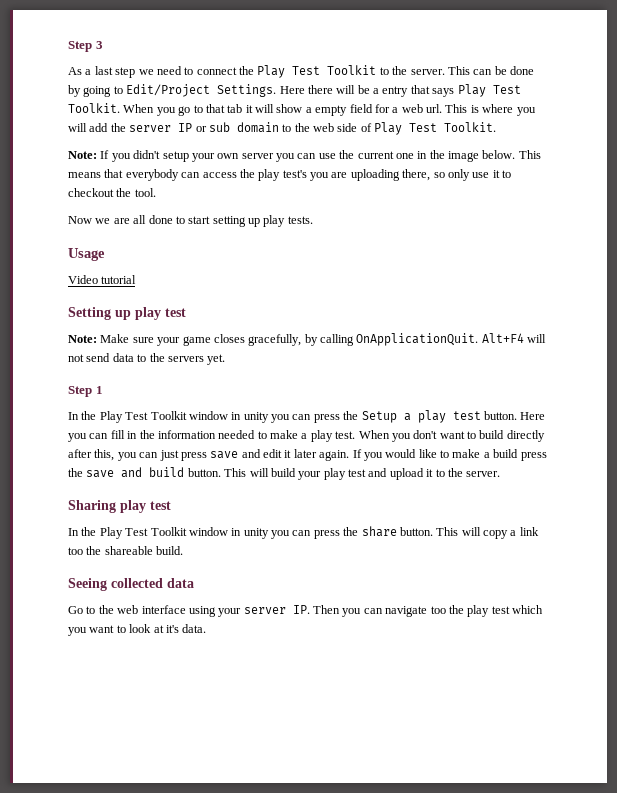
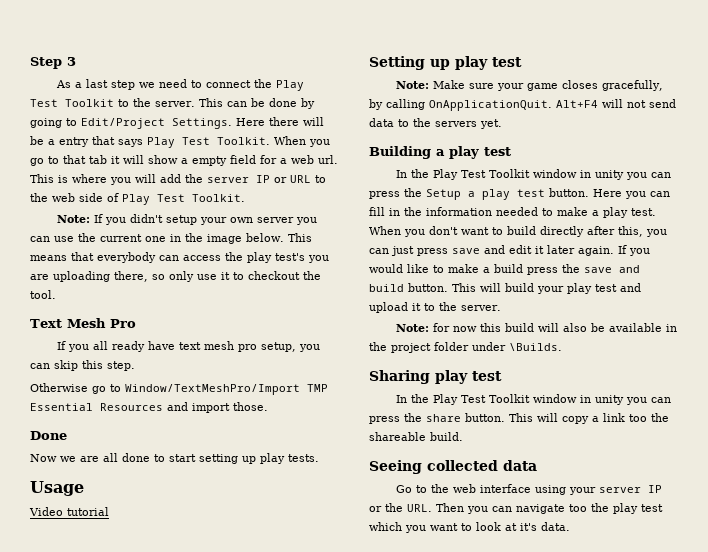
[208,122,279,133] sub domain -> [290,175,311,183] URL
(156, 192) none -> [30,318,136,328] [57,341,321,352] [30,360,135,371] [30,383,328,395] [30,402,268,413] [30,431,67,440] // Text Mesh Pro // If you all ready have text mesh pro setup, you can skip this step. // Otherwise go to Window/TextMeshPro/Import TMP Essential Resources and import those. // Done
[68,386,103,397] Step 1 -> [369,146,511,159] Building a play test
(501, 474) none -> [396,323,678,332] [369,342,562,353] // Note: for now this build will also be available in the project folder under \Builds.
[292,605,310,614] IP. -> [648,485,663,493] [369,503,432,512] IP or the URL.

